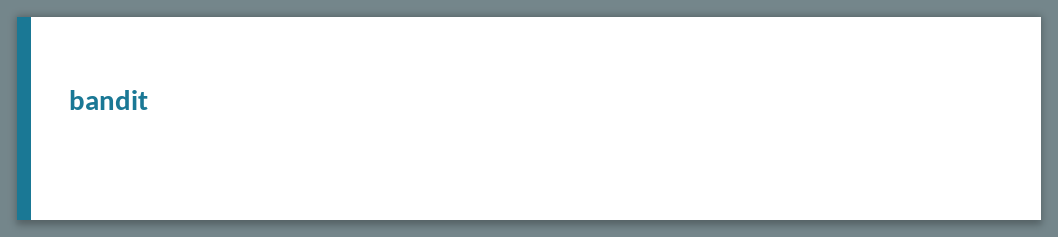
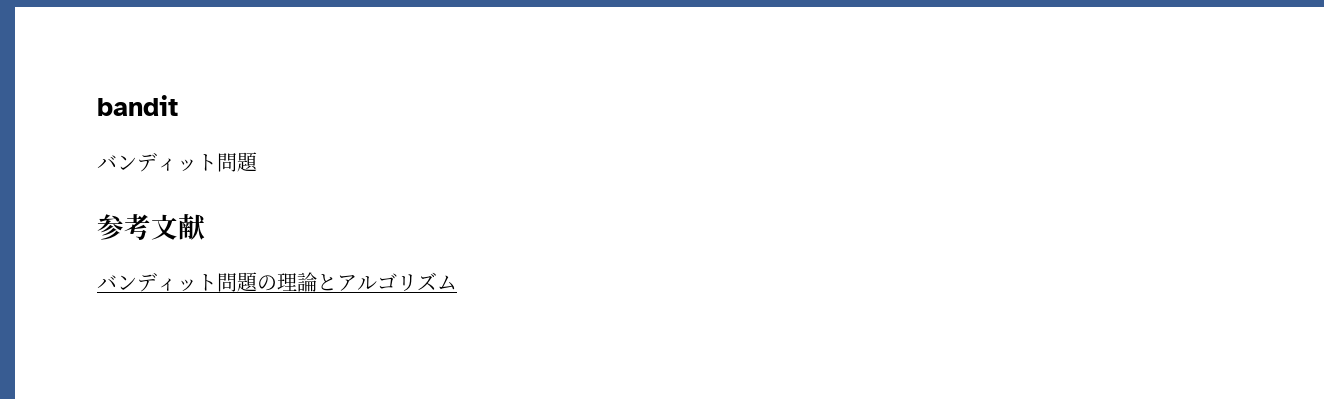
(148, 100) none -> [97,152,258,172] [97,214,206,240] [97,272,457,292] // バンディット問題 // 参考文献 // バンディット問題の理論とアルゴリズム

